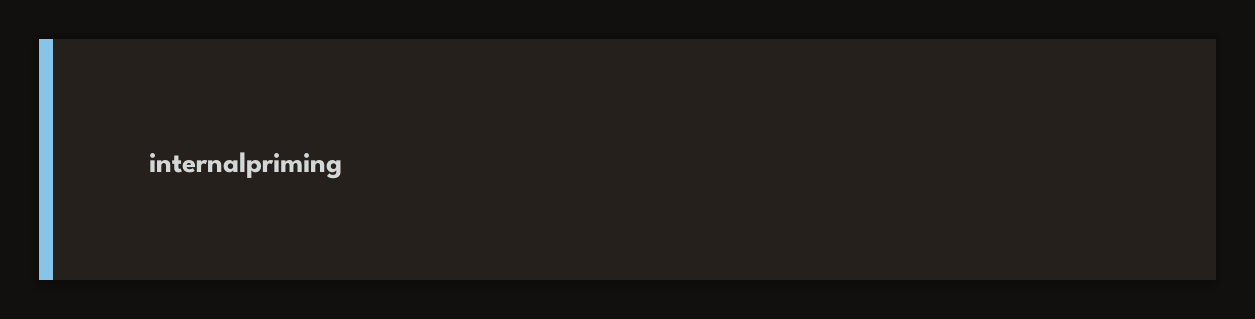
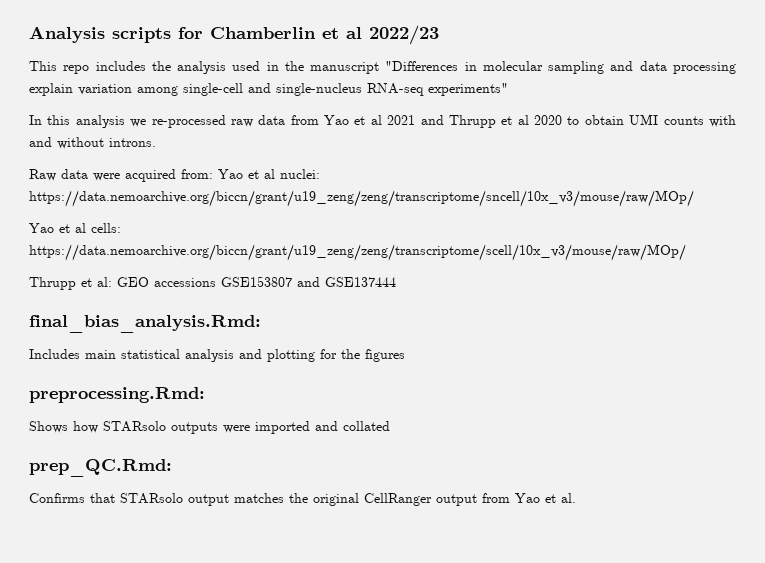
[149,152,342,179] internalpriming -> [29,25,439,45] [29,61,736,74] [29,83,508,96] [29,114,737,128] [29,137,156,149] [29,169,320,182] [29,190,694,207] [29,223,121,233] [29,244,686,261] [29,276,396,290] [29,315,261,333] [29,349,405,362] [29,387,205,403] [29,421,390,434] [29,459,172,477] [29,493,576,506] Analysis scripts for Chamberlin et al 2022/23 // This repo includes the analysis used in the manuscript "Differences in molecular sampling and data processing explain variation among single-cell and single-nucleus RNA-seq experiments" // In this analysis we re-processed raw data from Yao et al 2021 and Thrupp et al 2020 to obtain UMI counts with and without introns. // Raw data were acquired from: Yao et al nuclei: https://data.nemoarchive.org/biccn/grant/u19_zeng/zeng/transcriptome/sncell/10x_v3/mouse/raw/MOp/ // Yao et al cells: https://data.nemoarchive.org/biccn/grant/u19_zeng/zeng/transcriptome/scell/10x_v3/mouse/raw/MOp/ // Thrupp et al: GEO accessions GSE153807 and GSE137444 // final_bias_analysis.Rmd: // Includes main statistical analysis and plotting for the figures // preprocessing.Rmd: // Shows how STARsolo outputs were imported and collated // prep_QC.Rmd: // Confirms that STARsolo output matches the original CellRanger output from Yao et al.

